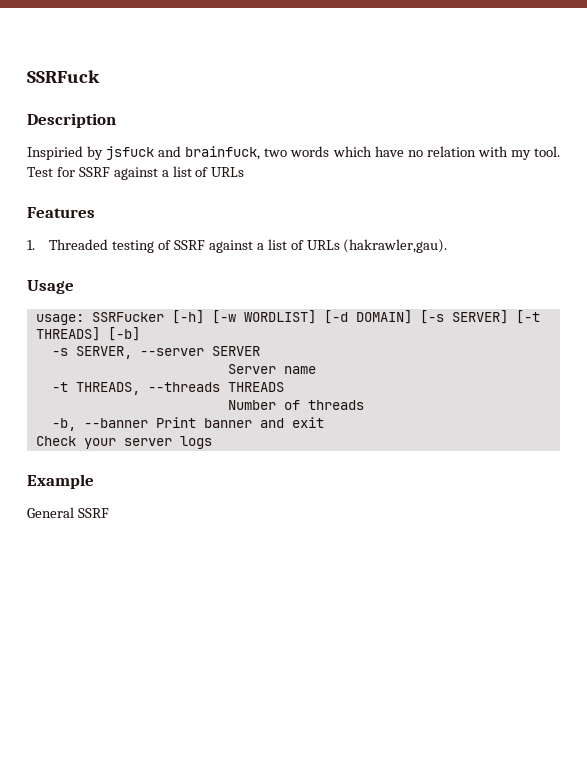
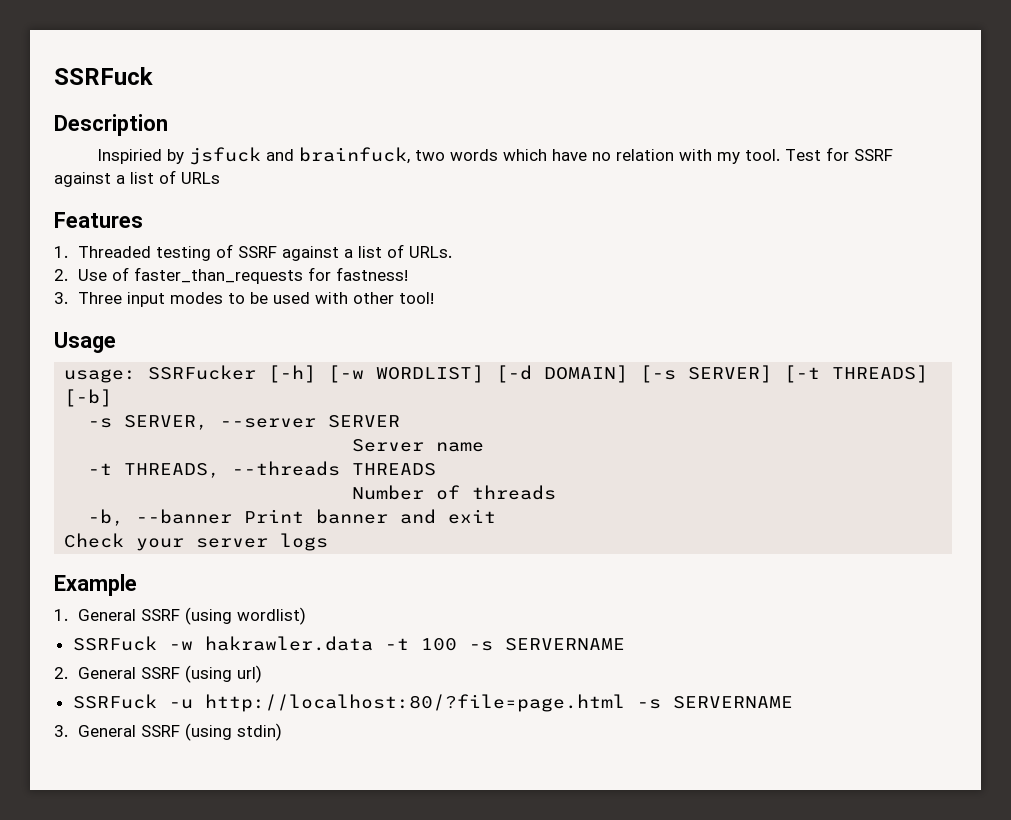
[306,239,448,253] URLs (hakrawler,gau). -> [408,246,452,258] [54,267,408,284] [54,292,434,307] URLs. // 2. Use of faster_than_requests for fastness! // 3. Three input modes to be used with other tool!
[27,507,109,518] General SSRF -> [54,607,306,625] [72,636,625,651] [54,665,262,683] [72,694,793,712] [54,723,282,741] 1. General SSRF (using wordlist) // SSRFuck -w hakrawler.data -t 100 -s SERVERNAME // 2. General SSRF (using url) // SSRFuck -u http://localhost:80/?file=page.html -s SERVERNAME // 3. General SSRF (using stdin)

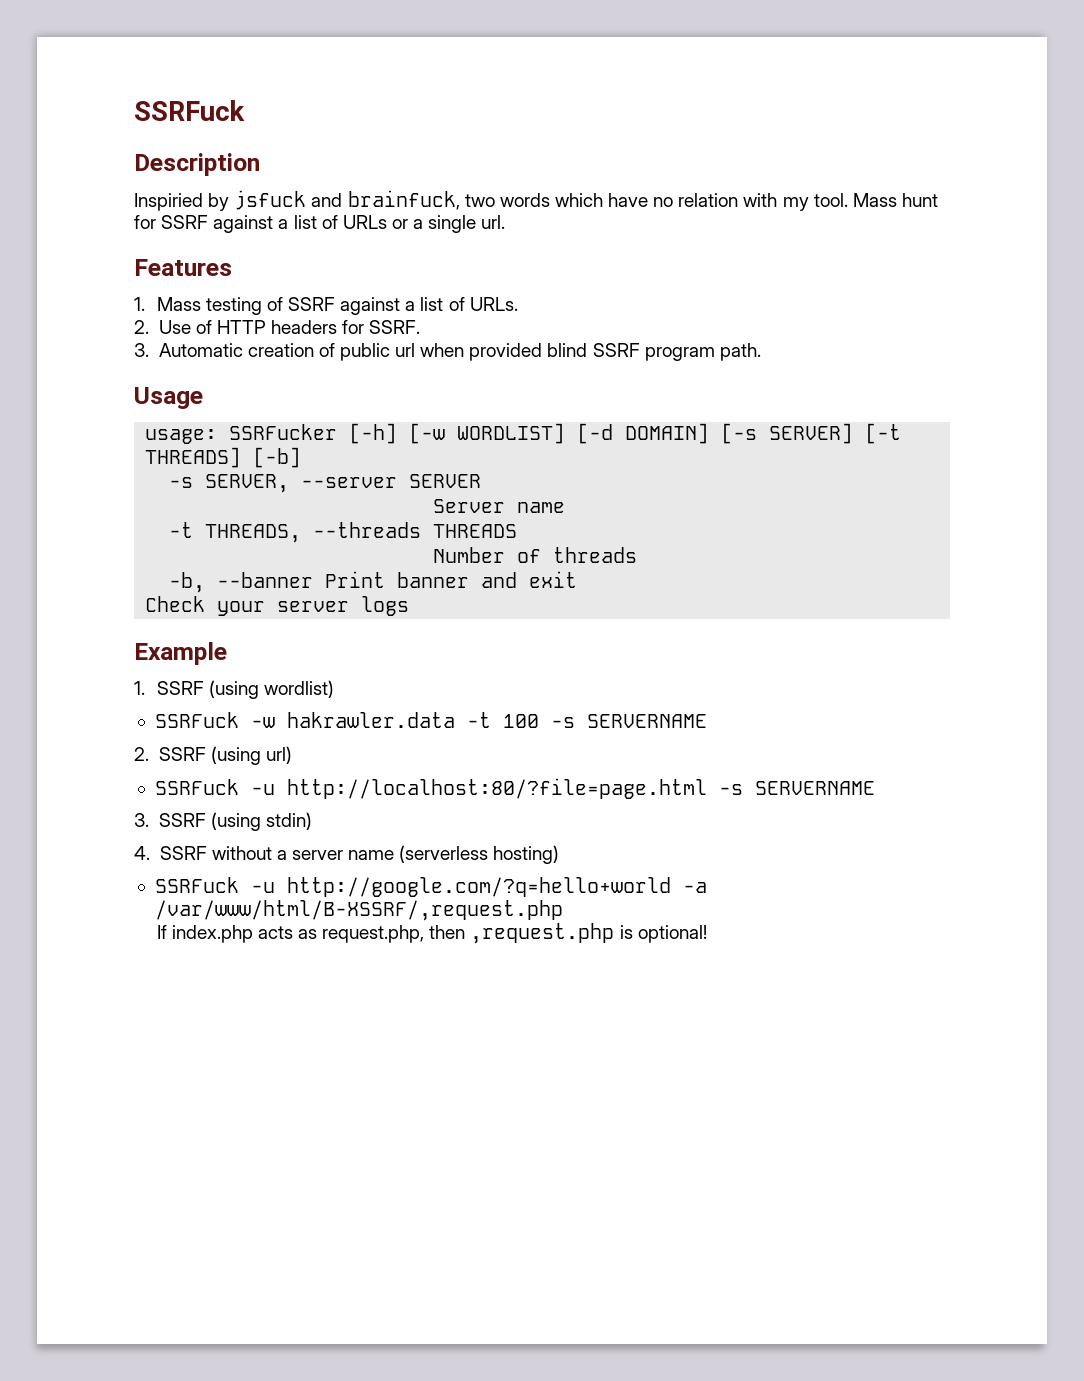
[785,149,822,161] Test -> [852,193,938,207] Mass hunt
(220, 178) none -> [391,215,506,233] or a single url.
[77,246,151,258] Threaded -> [156,297,201,311] Mass
[133,267,408,284] [54,292,434,307] faster_than_requests for fastness! // 3. Three input modes to be used with other tool! -> [216,320,421,334] [134,343,761,361] HTTP headers for SSRF. // 3. Automatic creation of public url when provided blind SSRF program path.
[77,609,136,621] General -> (145, 688) none
[77,667,136,679] General -> (149, 754) none
[77,725,136,737] General -> (149, 820) none
(282, 732) none -> [134,845,560,864] [154,877,707,897] [154,900,563,921] [156,923,707,944] // 4. SSRF without a server name (serverless hosting) // SSRFuck -u http://google.com/?q=hello+world -a /var/www/html/B-XSSRF/,request.php // If index.php acts as request.php, then ,request.php is optional!

